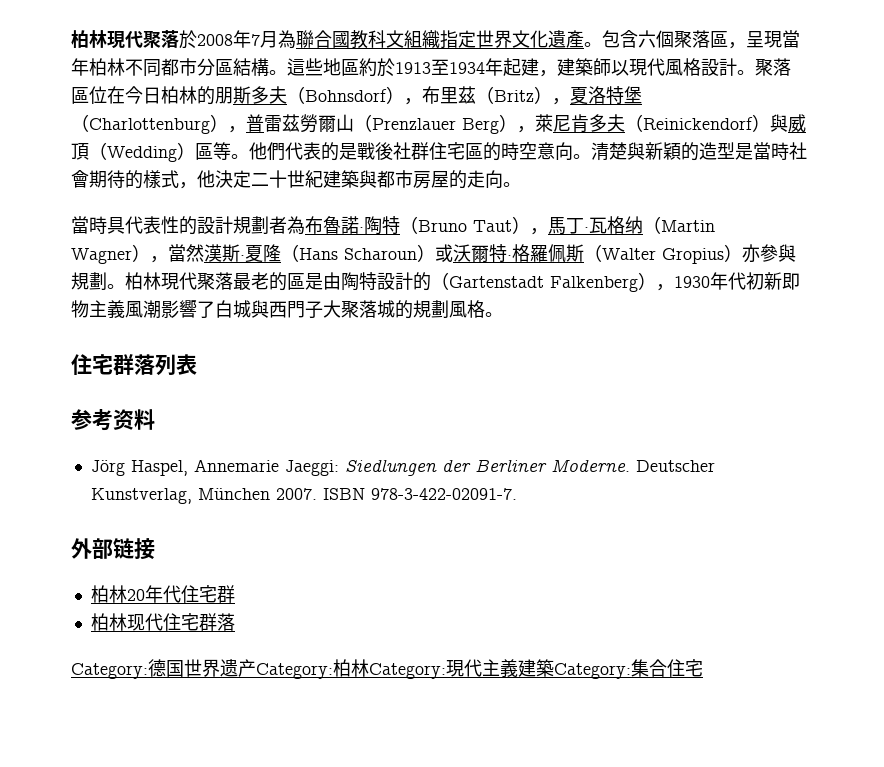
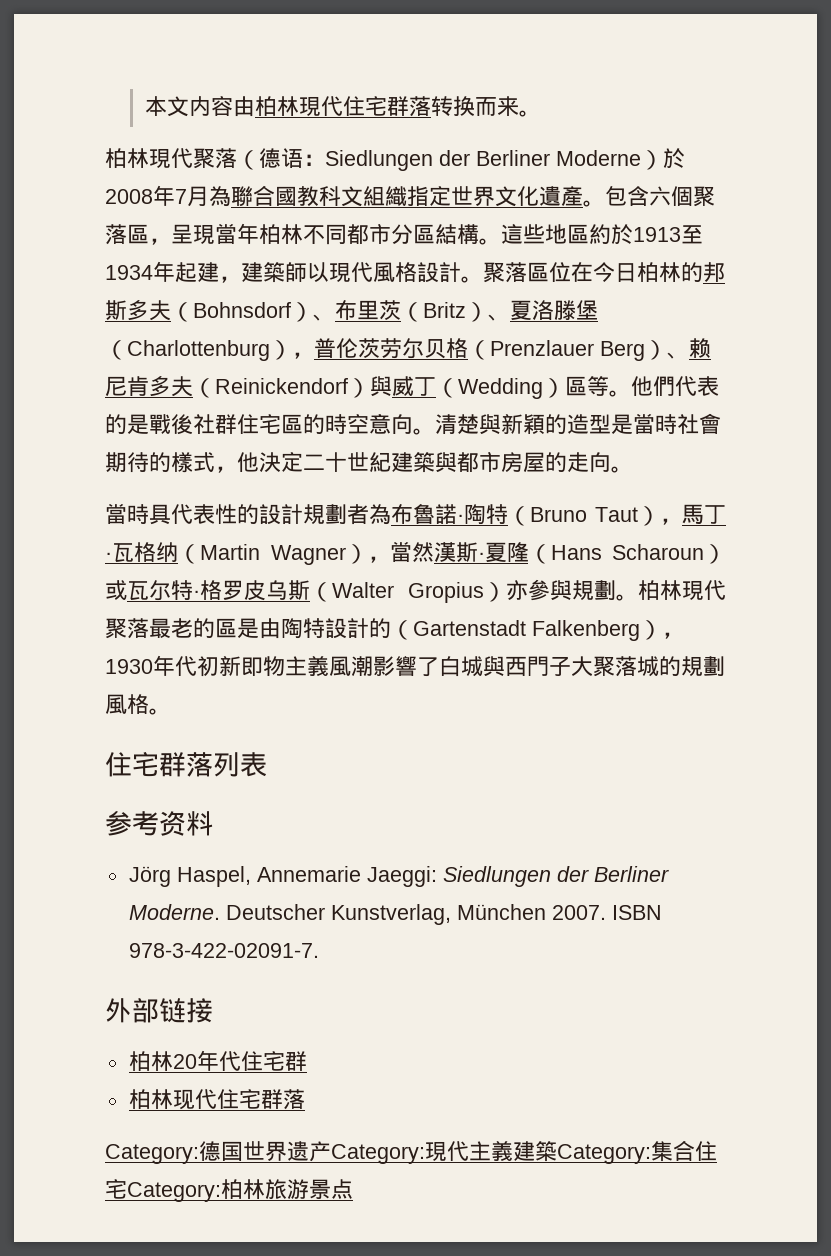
[71,30,179,49] 柏林現代聚落 -> [145,96,542,117] [105,148,663,171] 本文内容由柏林現代住宅群落转换而来。 // 柏林現代聚落（德语：Siedlungen der Berliner Moderne）
[215,87,233,104] 朋 -> [703,262,725,282] 邦
[404,86,624,105] ，布里茲（Britz），夏洛特 -> [313,300,576,322] 、布里茨（Britz）、夏洛滕
[264,114,354,133] 雷茲勞爾山 -> [336,338,468,359] 伦茨劳尔贝格
[517,114,553,133] ，萊 -> [667,338,711,359] 、赖
[71,143,89,160] 頂 -> [414,377,436,396] 丁
[453,244,489,262] 沃爾 -> [127,580,171,601] 瓦尔
[530,244,566,262] 羅佩 -> [222,580,288,601] 罗皮乌
[333,659,446,679] 柏林Category: -> (425, 1154) none
(703, 668) none -> [127,1179,353,1202] Category:柏林旅游景点

